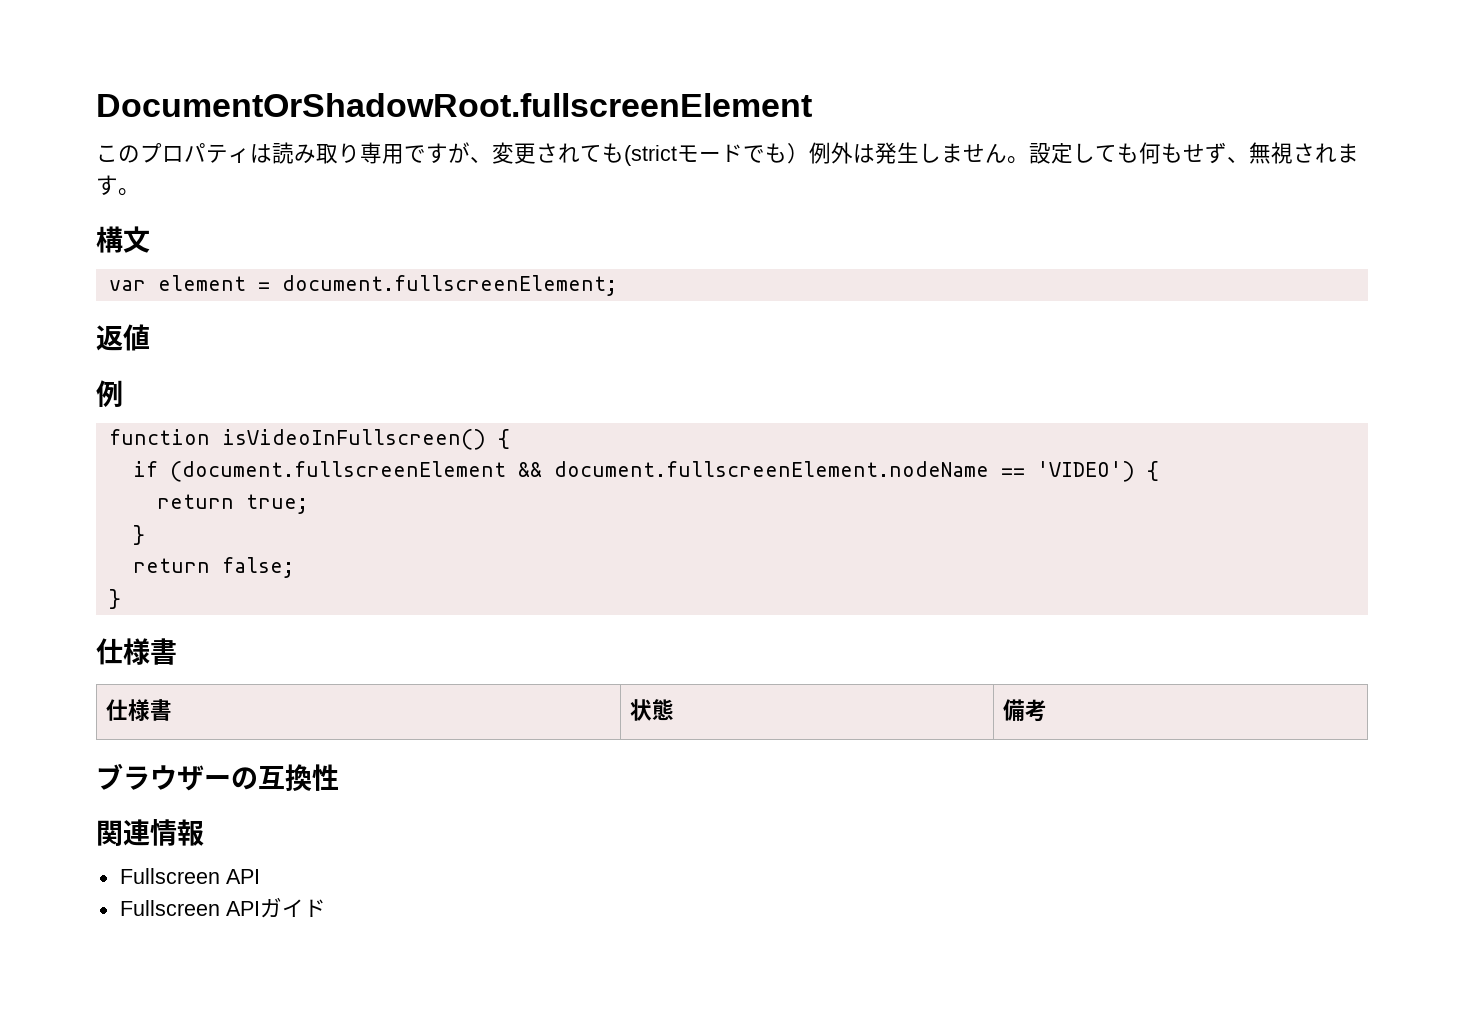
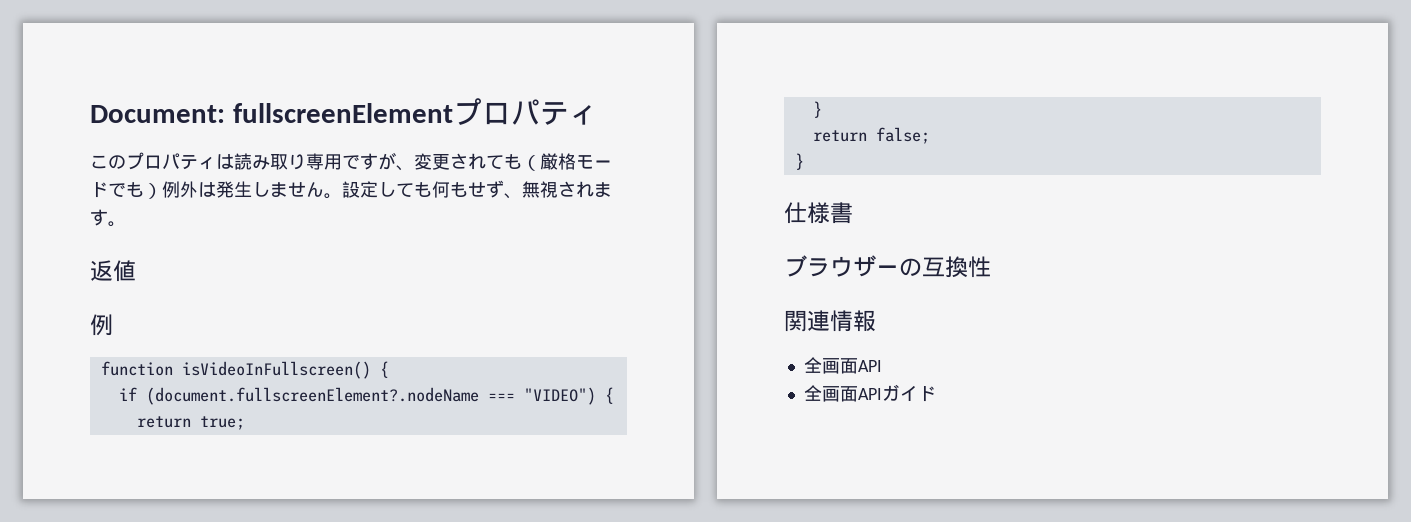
[96,93,812,117] DocumentOrShadowRoot.fullscreenElement -> [90,98,598,125] Document: fullscreenElementプロパティ
[624,145,677,166] (strict -> [522,153,576,171] （厳格
[96,226,150,253] [108,275,617,296] // 構文 // var element = document.fullscreenElement; -> (126, 224) none
[169,461,1135,482] (document.fullscreenElement && document.fullscreenElement.nodeName == 'VIDEO') -> [145,387,596,405] (document.fullscreenElement?.nodeName === "VIDEO")
[106,699,173,721] [630,699,675,721] [1003,699,1048,722] // 仕様書 | 状態 | 備考 -> (853, 213) none
[119,868,220,884] Fullscreen -> [803,357,858,374] 全画面
[119,900,220,916] Fullscreen -> [803,385,858,402] 全画面

